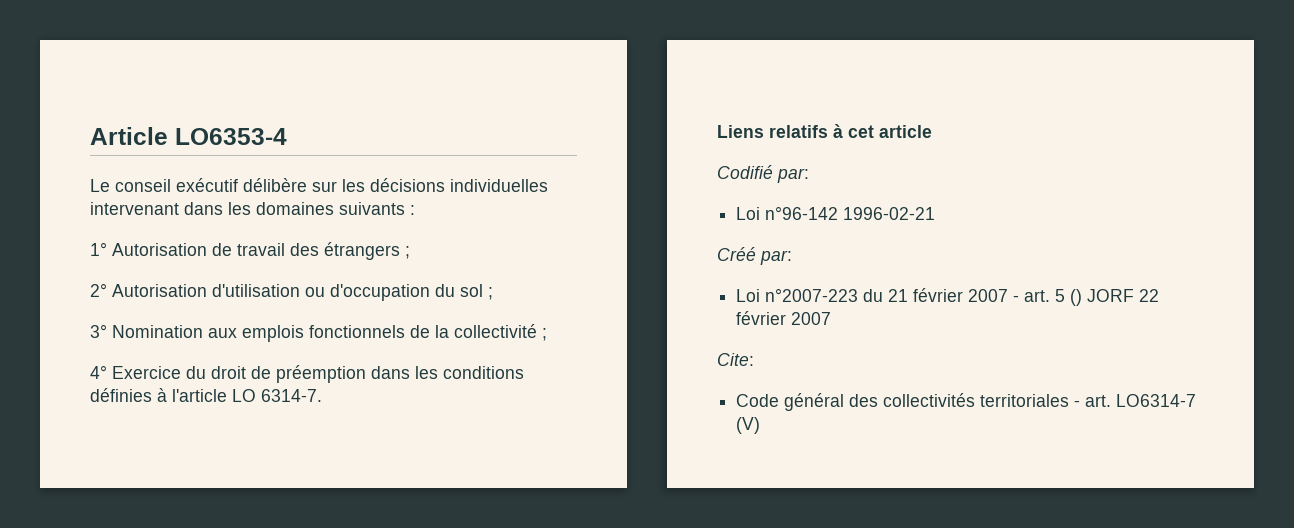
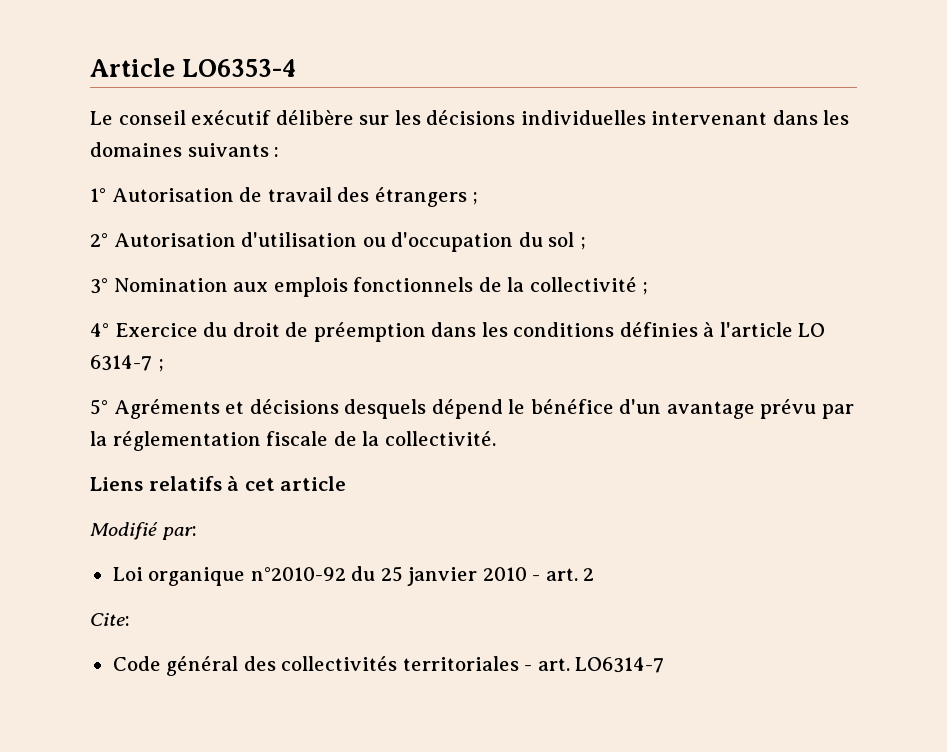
[261,389,322,402] 6314-7. -> [90,355,164,372] [90,399,854,419] [90,431,496,451] 6314-7 ; // 5° Agréments et décisions desquels dépend le bénéfice d'un avantage prévu par la réglementation fiscale de la collectivité.
[717,165,809,183] [736,206,936,220] [717,247,792,265] [736,288,1160,306] [736,311,832,325] Codifié par: // Loi n°96-142 1996-02-21 // Créé par: // Loi n°2007-223 du 21 février 2007 - art. 5 () JORF 22 février 2007 -> [90,522,197,540] [112,566,595,586] Modifié par: // Loi organique n°2010-92 du 25 janvier 2010 - art. 2
[736,417,761,434] (V) -> (665, 665) none

